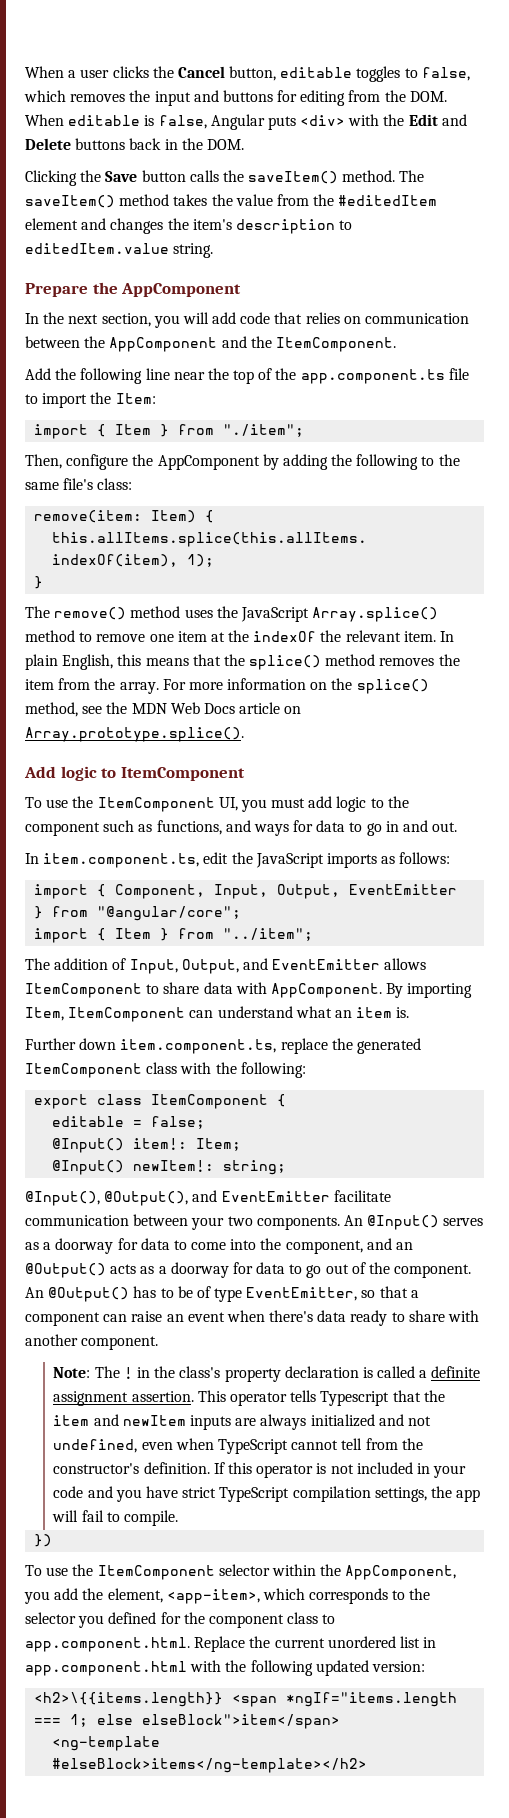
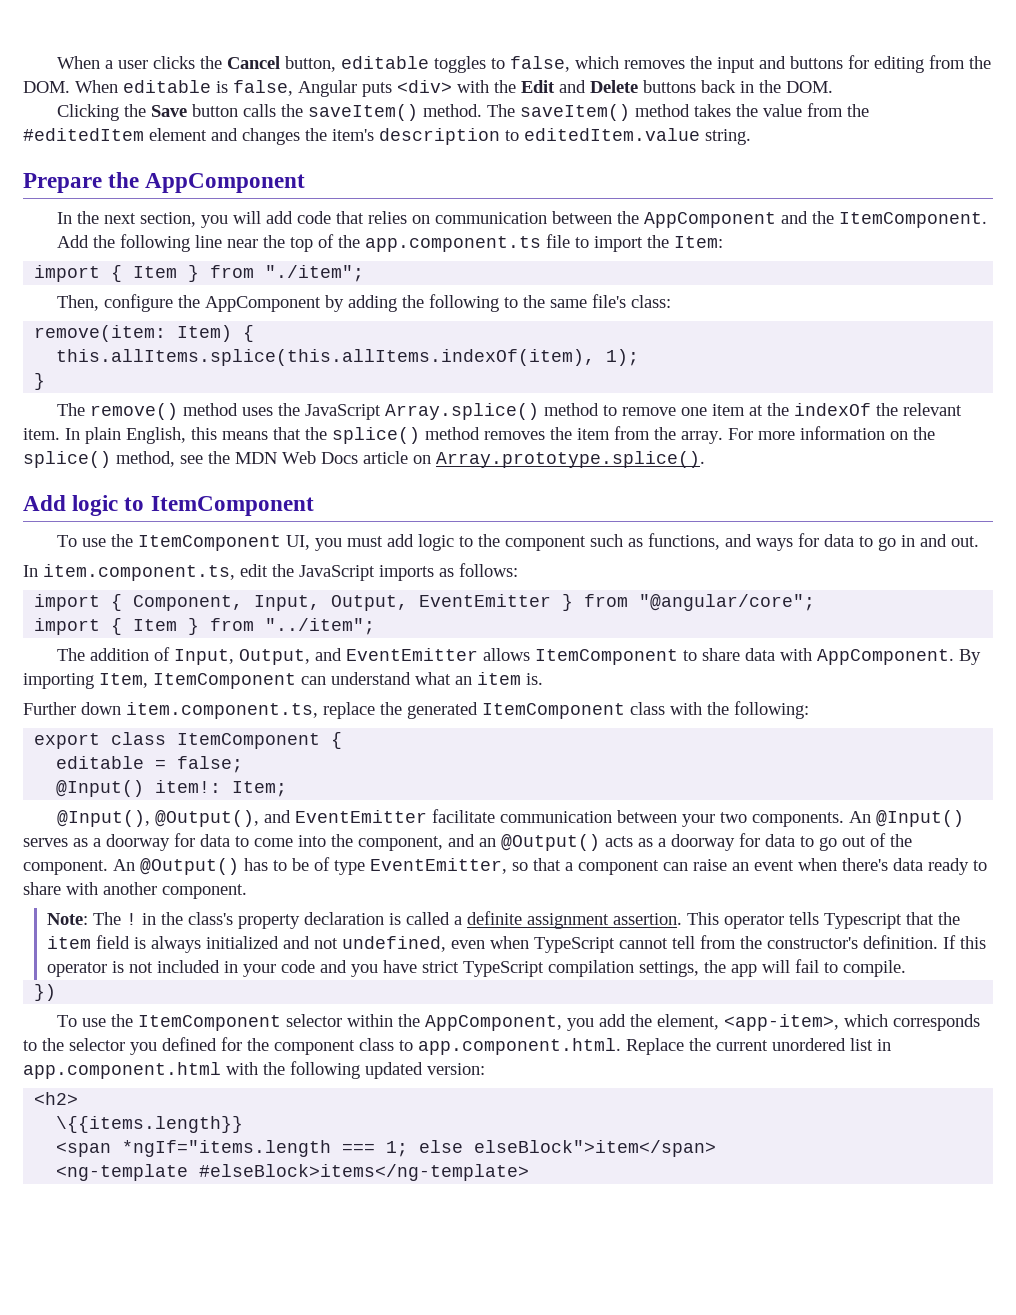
[52,1160,287,1175] // @Input() newItem!: string; -> (288, 789) none
[93,1414,257,1430] and newItem inputs are -> [96,935,147,949] field is
[34,1692,224,1707] <h2>\{{items.length}} -> [34,1092,79,1105] [56,1116,244,1133] <h2> // \{{items.length}} //
[52,1758,368,1773] #elseBlock>items</ng-template></h2> -> [199,1164,530,1181] #elseBlock>items</ng-template>

